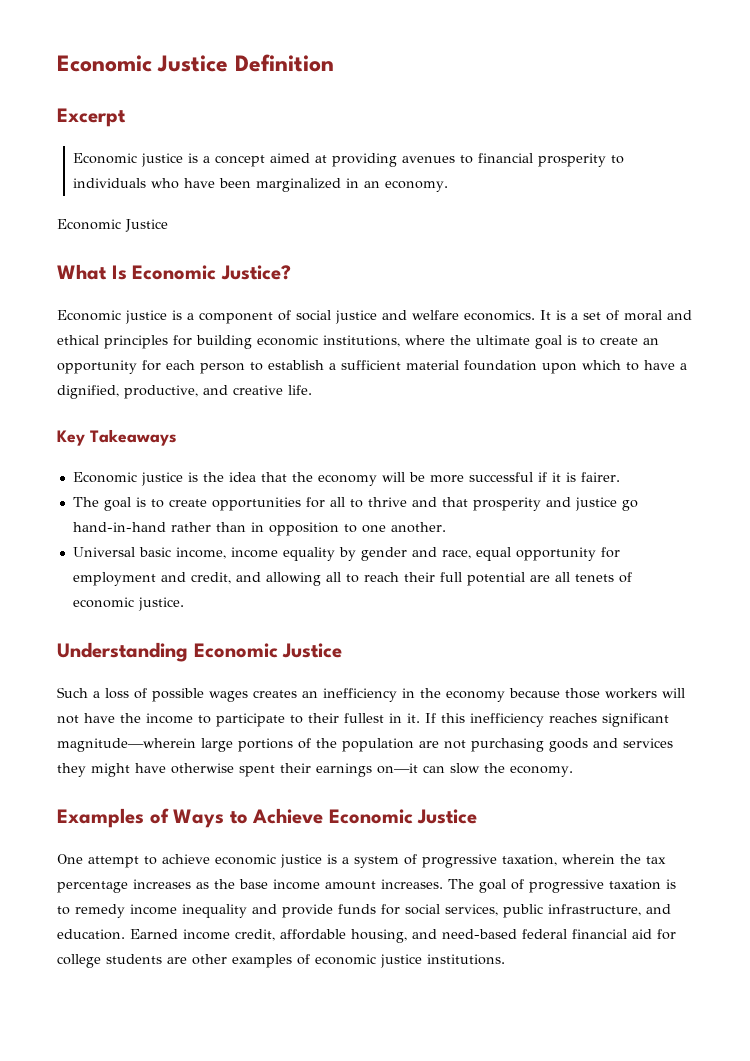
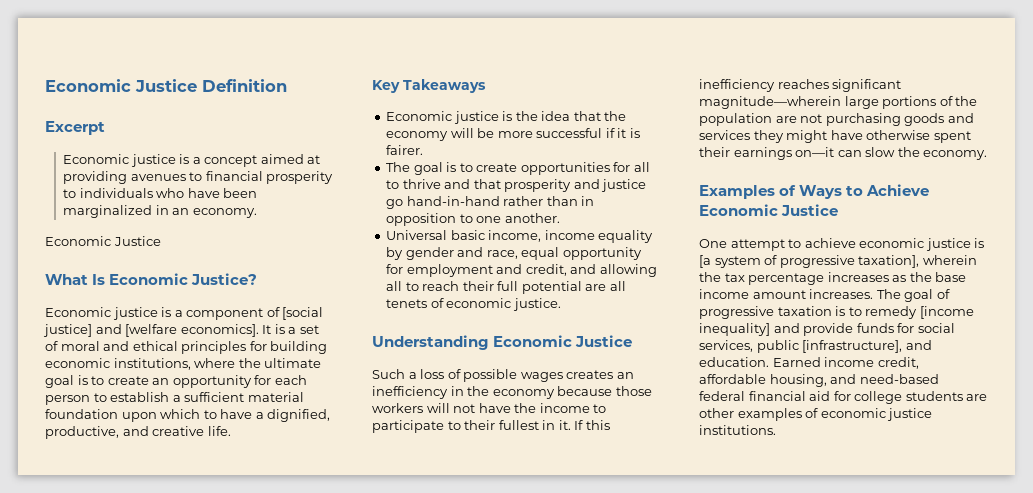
[296,310,535,324] social justice and welfare economics. -> [282,307,324,320] [43,324,259,337] [social justice] and [welfare economics].
[342,857,349,864] a -> [699,255,711,268] [a
[502,854,557,866] taxation, -> [858,255,920,268] taxation],
[130,904,247,918] income inequality -> [919,306,974,319] [699,323,770,336] [income inequality]
[548,904,641,916] infrastructure, -> [802,340,903,353] [infrastructure],

